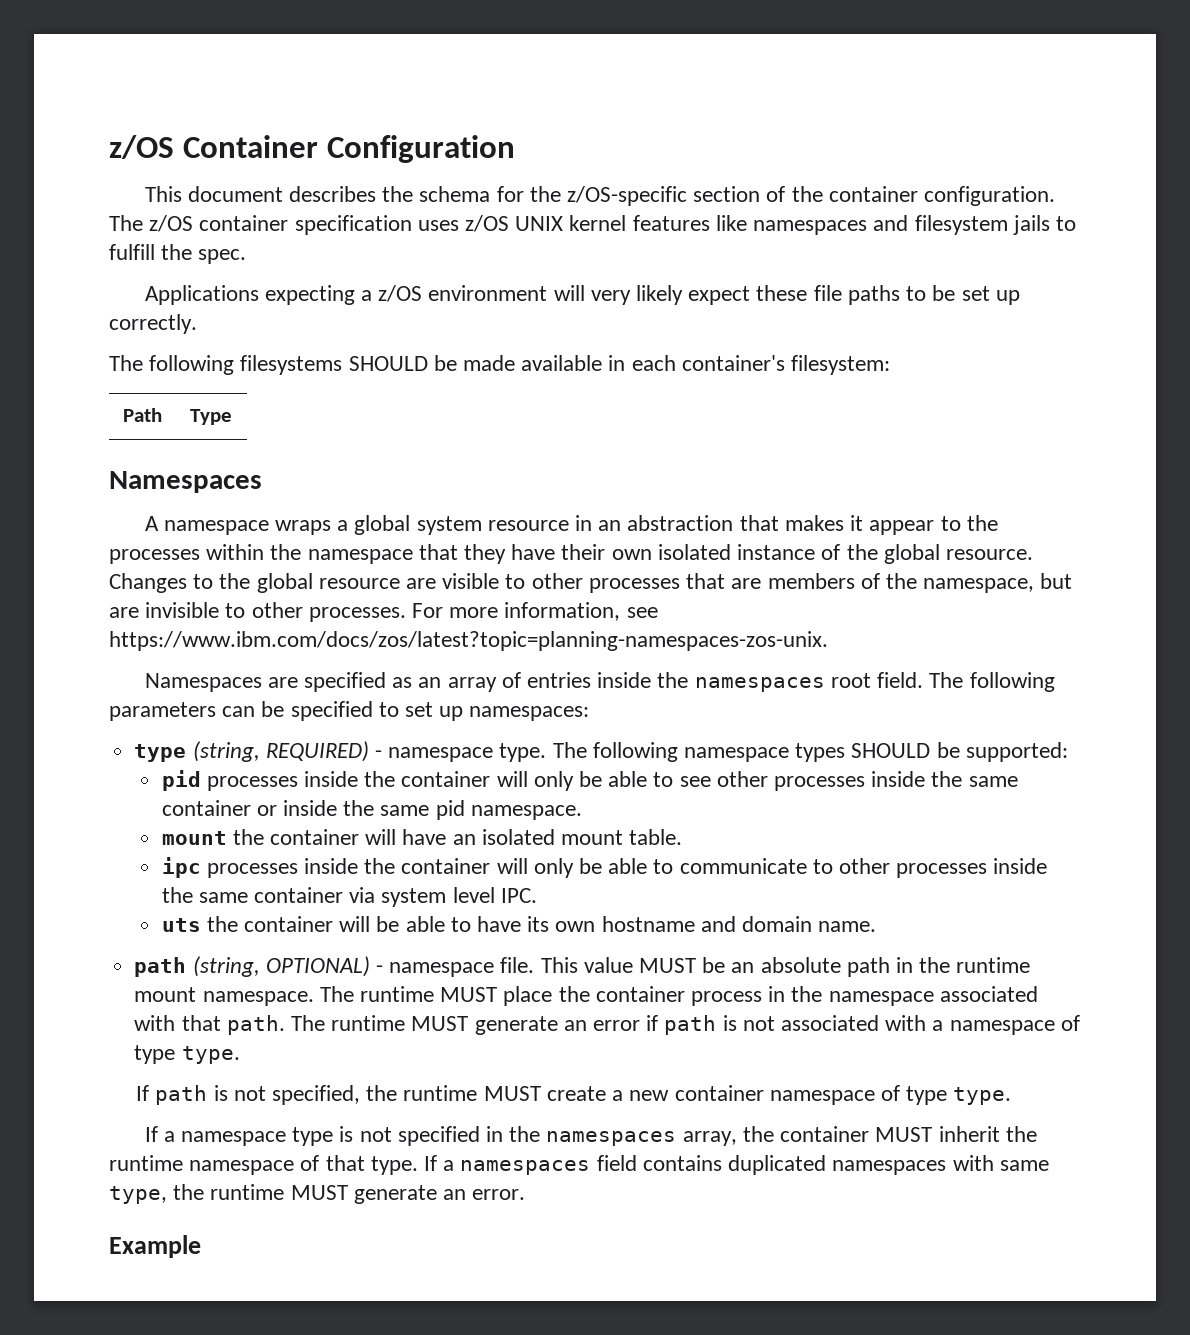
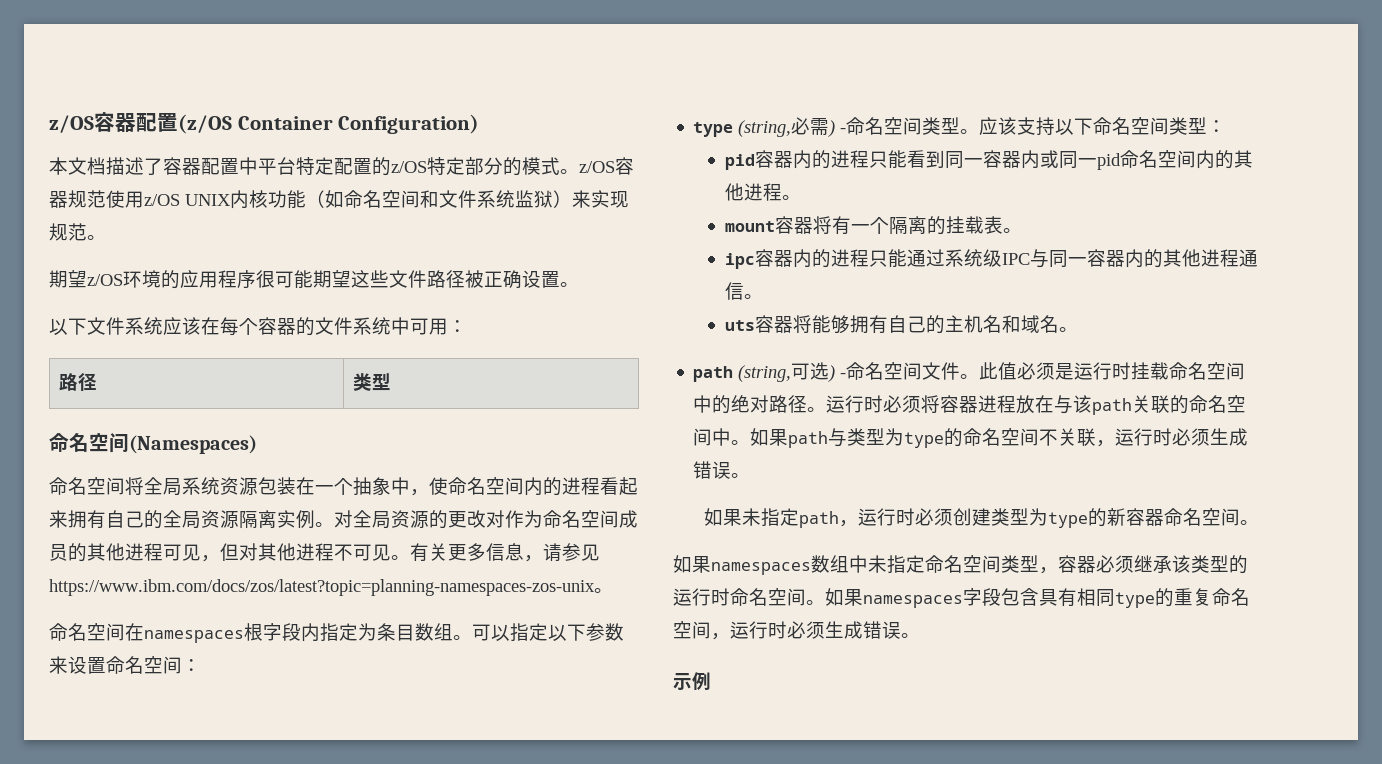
[109,135,515,163] [144,186,1056,206] [109,215,1076,235] [109,244,247,264] [144,285,1020,305] [109,314,197,334] [109,355,891,375] [122,408,162,422] [189,409,232,425] [109,471,262,493] [144,515,998,535] [109,544,1033,564] [109,573,1073,593] [109,602,658,622] [109,631,828,651] [144,672,1055,692] [109,701,590,721] [134,741,1068,762] [161,770,1018,791] [161,800,582,820] [161,829,683,845] [161,857,1048,878] [161,887,537,907] [161,916,877,932] [134,956,1031,977] [134,986,1038,1006] [134,1015,1080,1035] [134,1045,240,1064] [136,1085,1012,1105] [144,1126,1037,1146] [109,1155,1049,1175] [109,1184,526,1204] [109,1235,201,1258] z/OS Container Configuration // This document describes the schema for the z/OS-specific section of the container configuration. The z/OS container specification uses z/OS UNIX kernel features like namespaces and filesystem jails to fulfill the spec. // Applications expecting a z/OS environment will very likely expect these file paths to be set up correctly. // The following filesystems SHOULD be made available in each container's filesystem: // Path | Type // Namespaces // A namespace wraps a global system resource in an abstraction that makes it appear to the processes within the namespace that they have their own isolated instance of the global resource. Changes to the global resource are visible to other processes that are members of the namespace, but are invisible to other processes. For more information, see https://www.ibm.com/docs/zos/latest?topic=planning-namespaces-zos-unix. // Namespaces are specified as an array of entries inside the namespaces root field. The following parameters can be specified to set up namespaces: // type (string, REQUIRED) - namespace type. The following namespace types SHOULD be supported: // pid processes inside the container will only be able to see other processes inside the same container or inside the same pid namespace. // mount the container will have an isolated mount table. // ipc processes inside the container will only be able to communicate to other processes inside the same container via system level IPC. // uts the container will be able to have its own hostname and domain name. // path (string, OPTIONAL) - namespace file. This value MUST be an absolute path in the runtime mount namespace. The runtime MUST place the container process in the namespace associated with that path. The runtime MUST generate an error if path is not associated with a namespace of type type. // If path is not specified, the runtime MUST create a new container namespace of type type. // If a namespace type is not specified in the namespaces array, the container MUST inherit the runtime namespace of that type. If a namespaces field contains duplicated namespaces with same type, the runtime MUST generate an error. // Example -> [49,112,480,134] [49,157,634,176] [49,190,629,209] [49,223,106,241] [49,270,579,289] [49,317,467,336] [59,373,98,391] [353,373,392,391] [49,433,257,454] [49,477,638,496] [49,510,638,529] [49,543,600,562] [49,579,613,596] [49,623,624,643] [49,656,201,674] [693,117,1227,137] [724,150,1253,170] [724,183,801,201] [724,216,1022,235] [724,249,1258,269] [724,282,763,300] [724,315,1078,334] [693,362,1246,382] [693,395,1247,415] [693,428,1249,448] [693,461,751,479] [704,508,1260,528] [673,555,1248,575] [673,588,1250,608] [673,621,920,640] [673,672,711,690] z/OS容器配置(z/OS Container Configuration) // 本文档描述了容器配置中平台特定配置的z/OS特定部分的模式。z/OS容器规范使用z/OS UNIX内核功能（如命名空间和文件系统监狱）来实现规范。 // 期望z/OS环境的应用程序很可能期望这些文件路径被正确设置。 // 以下文件系统应该在每个容器的文件系统中可用： // 路径 | 类型 // 命名空间(Namespaces) // 命名空间将全局系统资源包装在一个抽象中，使命名空间内的进程看起来拥有自己的全局资源隔离实例。对全局资源的更改对作为命名空间成员的其他进程可见，但对其他进程不可见。有关更多信息，请参见https://www.ibm.com/docs/zos/latest?topic=planning-namespaces-zos-unix。 // 命名空间在namespaces根字段内指定为条目数组。可以指定以下参数来设置命名空间： // type (string,必需) -命名空间类型。应该支持以下命名空间类型： // pid容器内的进程只能看到同一容器内或同一pid命名空间内的其他进程。 // mount容器将有一个隔离的挂载表。 // ipc容器内的进程只能通过系统级IPC与同一容器内的其他进程通信。 // uts容器将能够拥有自己的主机名和域名。 // path (string,可选) -命名空间文件。此值必须是运行时挂载命名空间中的绝对路径。运行时必须将容器进程放在与该path关联的命名空间中。如果path与类型为type的命名空间不关联，运行时必须生成错误。 // 如果未指定path，运行时必须创建类型为type的新容器命名空间。 // 如果namespaces数组中未指定命名空间类型，容器必须继承该类型的运行时命名空间。如果namespaces字段包含具有相同type的重复命名空间，运行时必须生成错误。 // 示例

